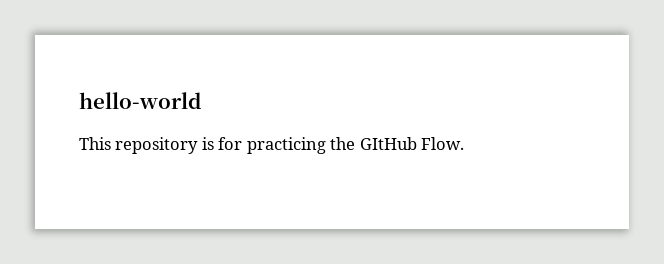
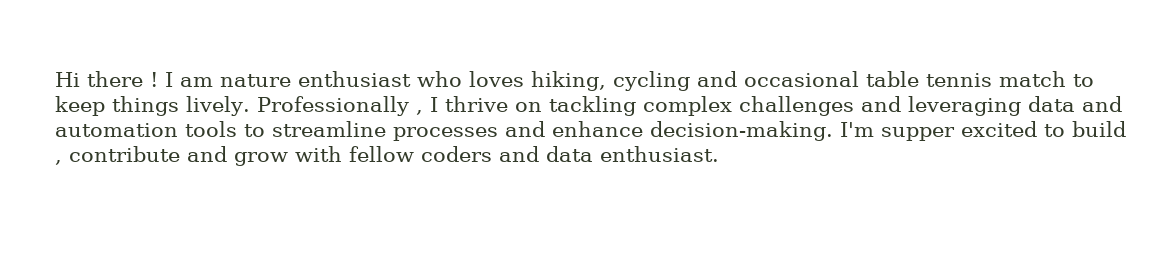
[79,92,201,109] [79,137,465,154] hello-world // This repository is for practicing the GItHub Flow. -> [55,71,1094,91] [55,96,1122,116] [55,121,1126,141] [55,146,719,166] Hi there ! I am nature enthusiast who loves hiking, cycling and occasional table tennis match to keep things lively. Professionally , I thrive on tackling complex challenges and leveraging data and automation tools to streamline processes and enhance decision-making. I'm supper excited to build , contribute and grow with fellow coders and data enthusiast.

